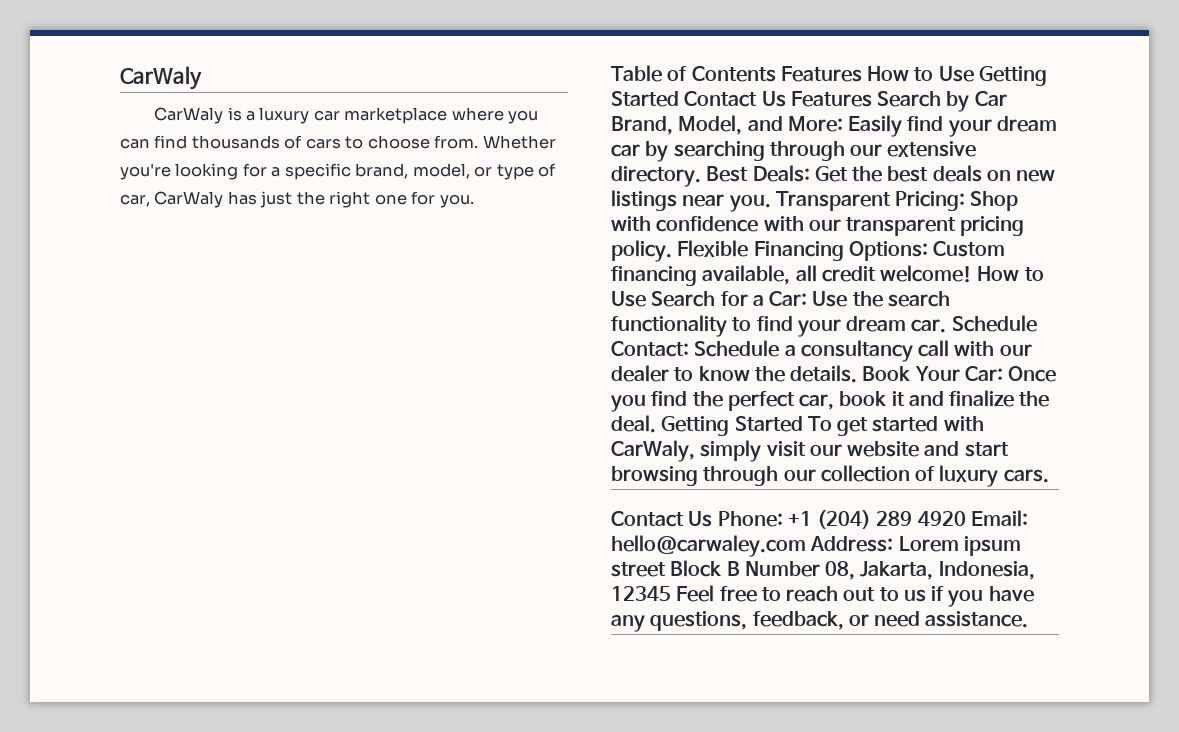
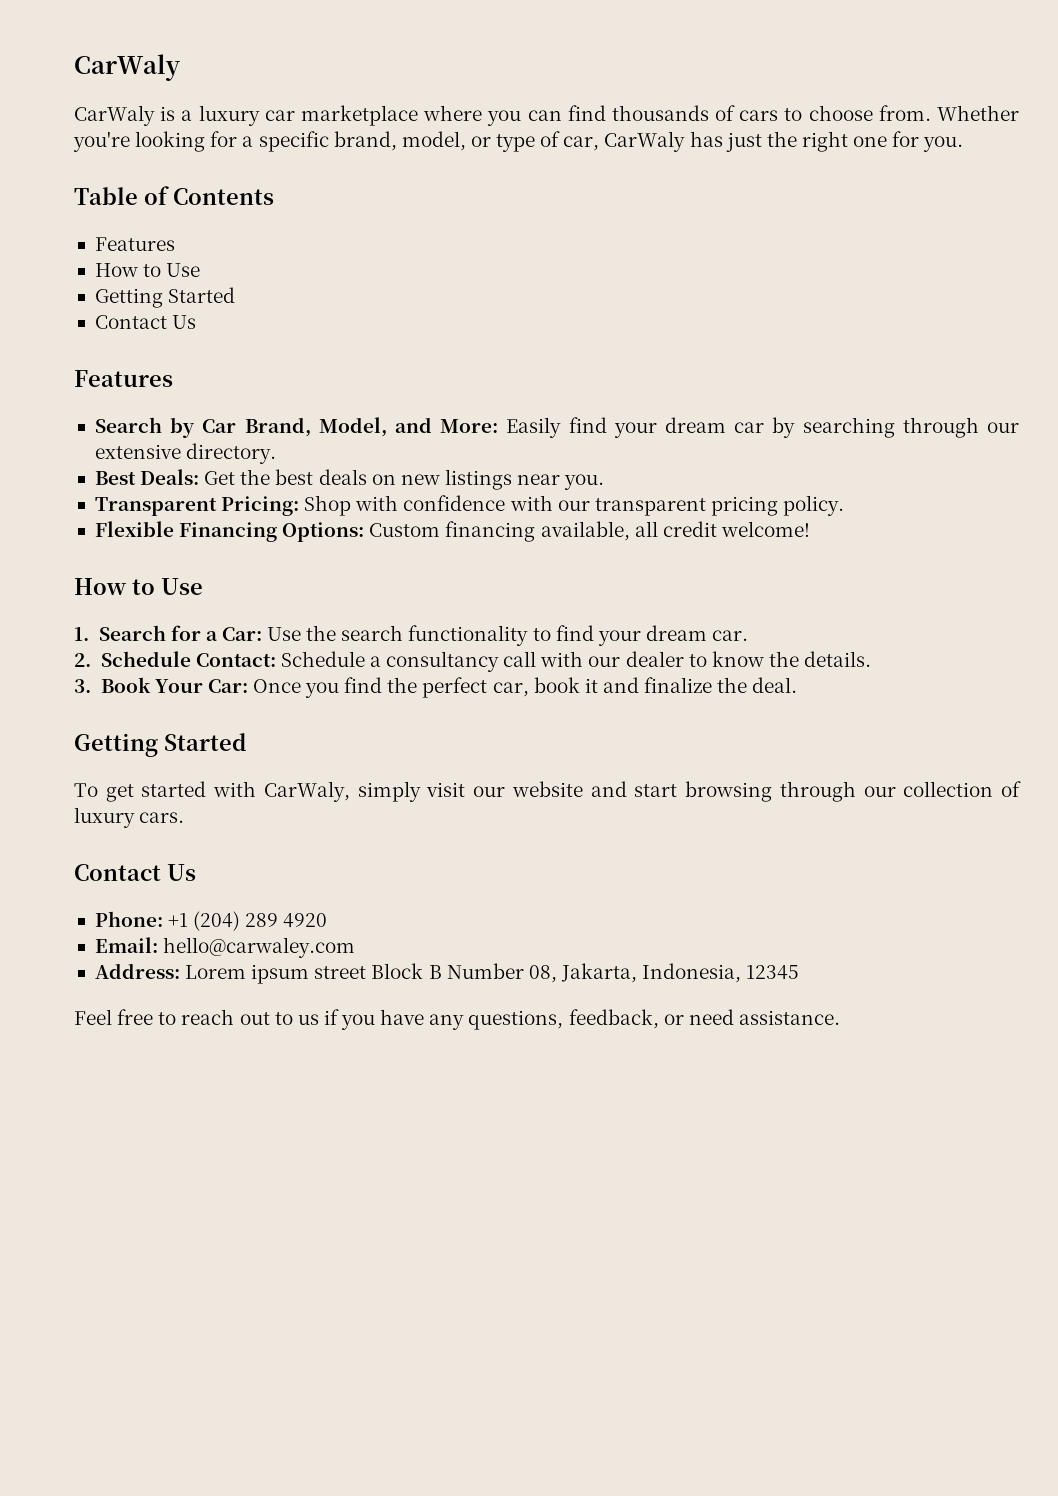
[780,66,1047,86] [611,91,872,107] Features How to Use Getting Started Contact Us Features -> [94,237,175,251] [94,263,201,277] [94,287,236,308] [94,315,197,329] [74,370,173,387] // Features // How to Use // Getting Started // Contact Us // Features //
(701, 176) none -> (277, 453) //
(771, 203) none -> (605, 482) //
(672, 251) none -> (845, 505) //
[977,266,1044,281] [611,291,646,307] How to Use -> [74,578,203,595] [74,627,89,641] // How to Use // 1.
(947, 326) none -> [74,653,91,667] // 2.
(858, 374) none -> [74,679,91,693] // 3.
[661,416,803,436] Getting Started -> [74,733,246,757] // Getting Started //
(713, 519) none -> (196, 872) //
(966, 518) none -> (328, 920) //
(806, 546) none -> (356, 947) //
(671, 593) none -> (800, 972) //

